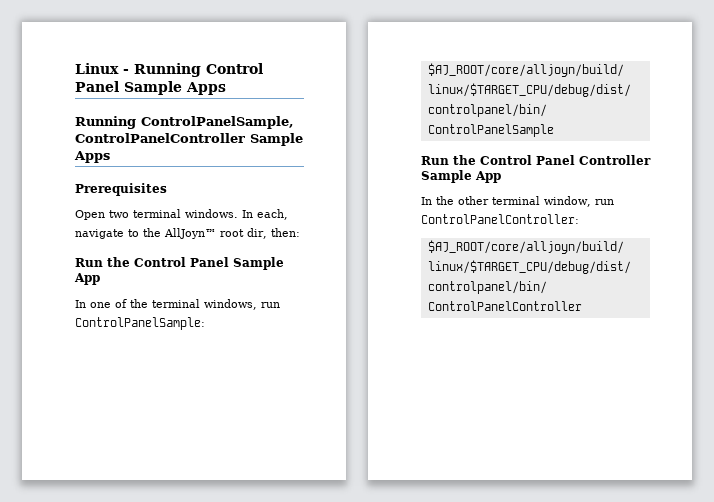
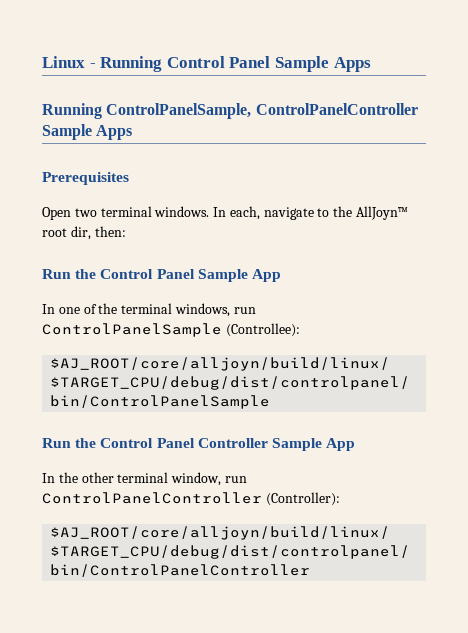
[75,317,205,330] ControlPanelSample: -> [42,323,300,337] ControlPanelSample (Controllee):
[421,214,579,224] ControlPanelController: -> [42,492,340,506] ControlPanelController (Controller):

